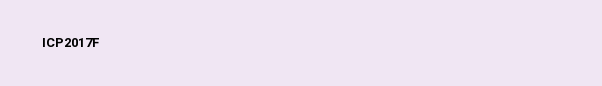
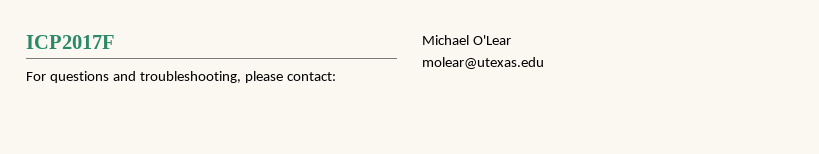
(100, 42) none -> [26,71,336,83] [422,35,511,45] [422,57,544,69] // For questions and troubleshooting, please contact: // Michael O'Lear // molear@utexas.edu

